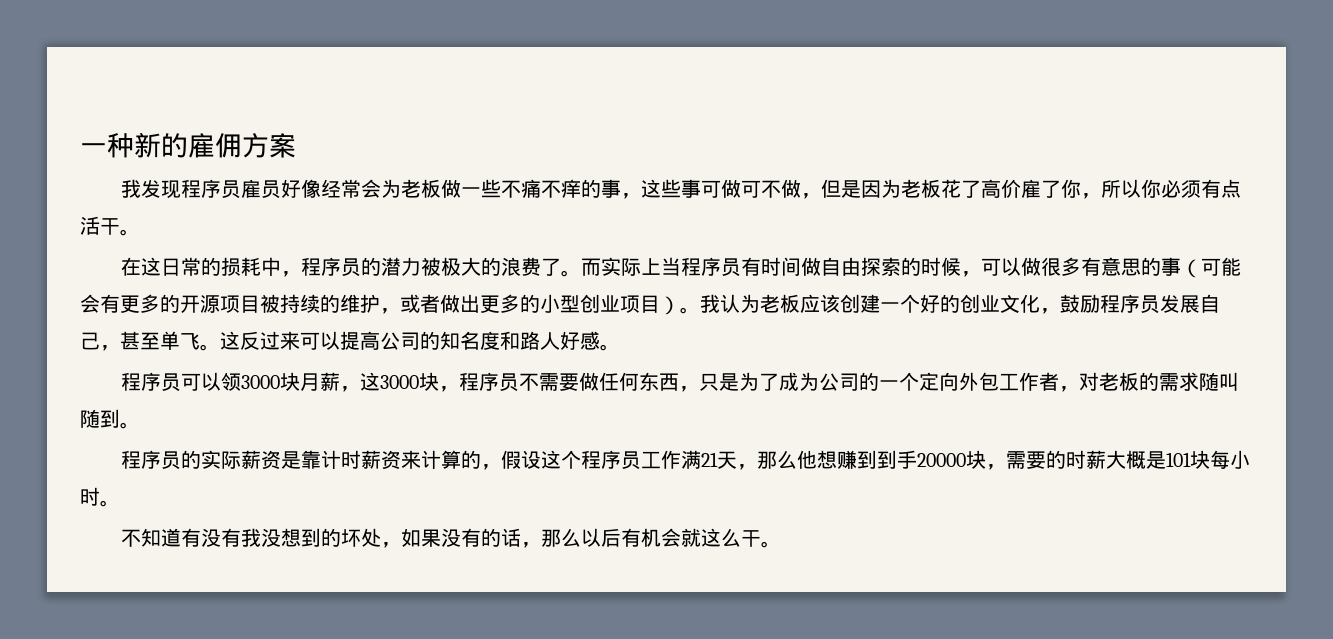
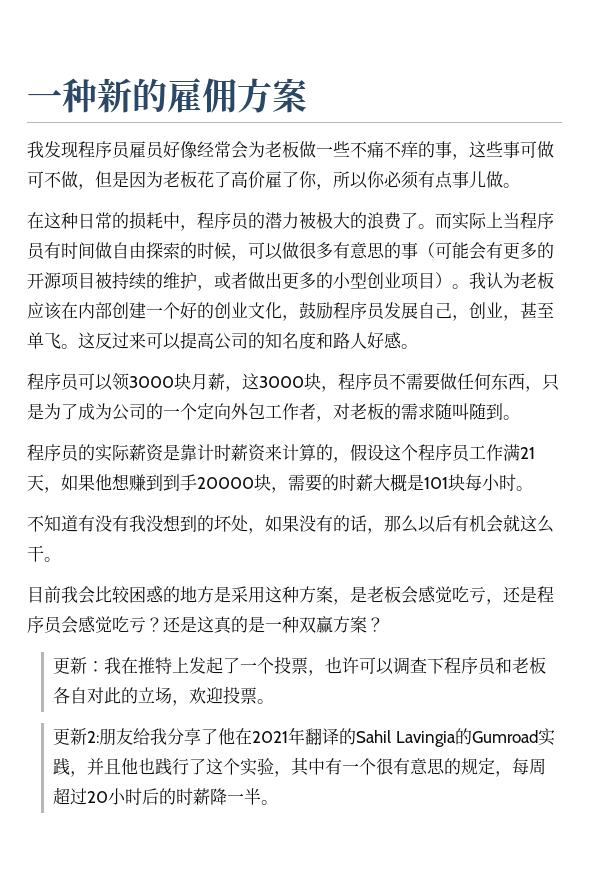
[80,216,120,235] 活干 -> [452,171,503,188] 事儿做
(161, 266) none -> [61,212,78,229] 种
(840, 303) none -> [61,302,112,319] 在内部
(120, 348) none -> [469,302,520,321] 创业，
[756,450,797,469] 那么 -> [61,474,95,491] 如果
(781, 544) none -> [27,586,554,605] [27,616,384,634] [53,656,547,676] [53,686,275,706] [53,727,555,747] [53,757,547,777] [53,787,279,805] // 目前我会比较困惑的地方是采用这种方案，是老板会感觉吃亏，还是程序员会感觉吃亏？还是这真的是一种双赢方案？ // 更新：我在推特上发起了一个投票，也许可以调查下程序员和老板各自对此的立场，欢迎投票。 // 更新2:朋友给我分享了他在2021年翻译的Sahil Lavingia的Gumroad实践，并且他也践行了这个实验，其中有一个很有意思的规定，每周超过20小时后的时薪降一半。

